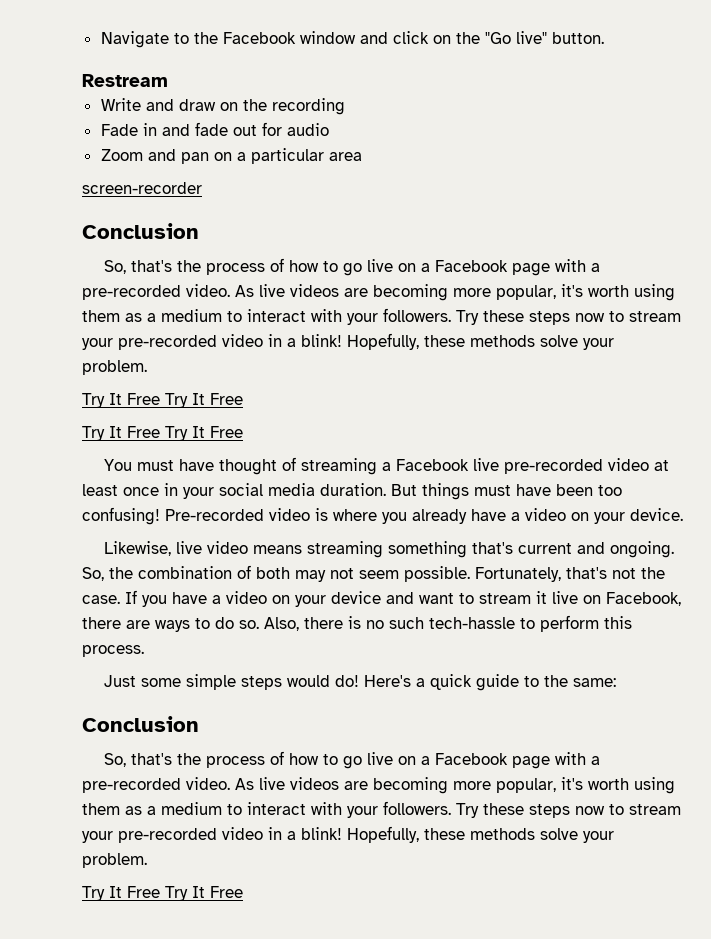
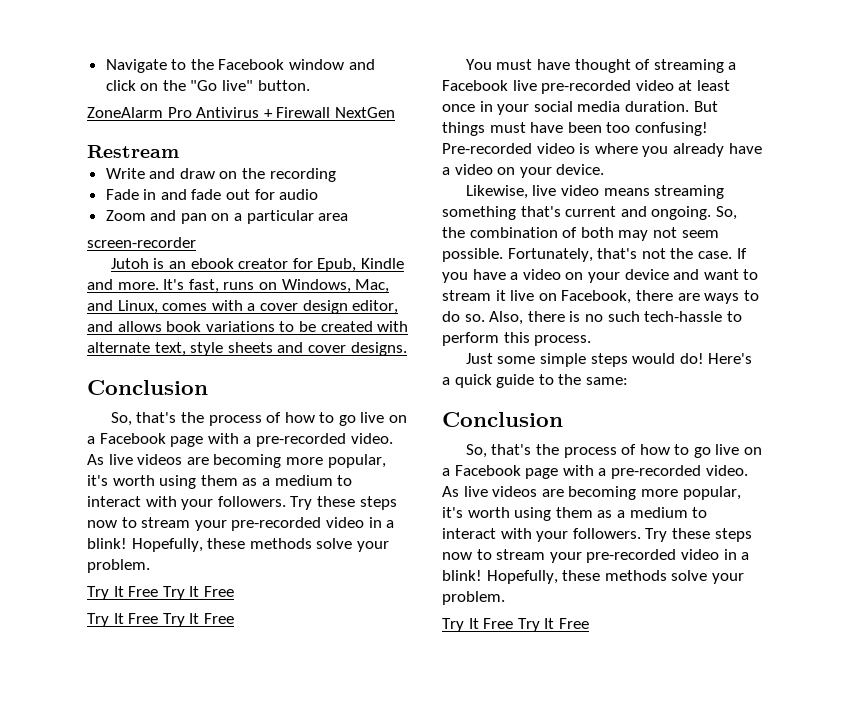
(604, 38) none -> [87,107,395,118] // ZoneAlarm Pro Antivirus + Firewall NextGen
(202, 188) none -> [110,258,404,272] [87,279,390,293] [87,300,399,314] [87,321,409,332] [87,342,407,356] // Jutoh is an ebook creator for Epub, Kindle and more. It's fast, runs on Windows, Mac, and Linux, comes with a cover design editor, and allows book variations to be created with alternate text, style sheets and cover designs.

